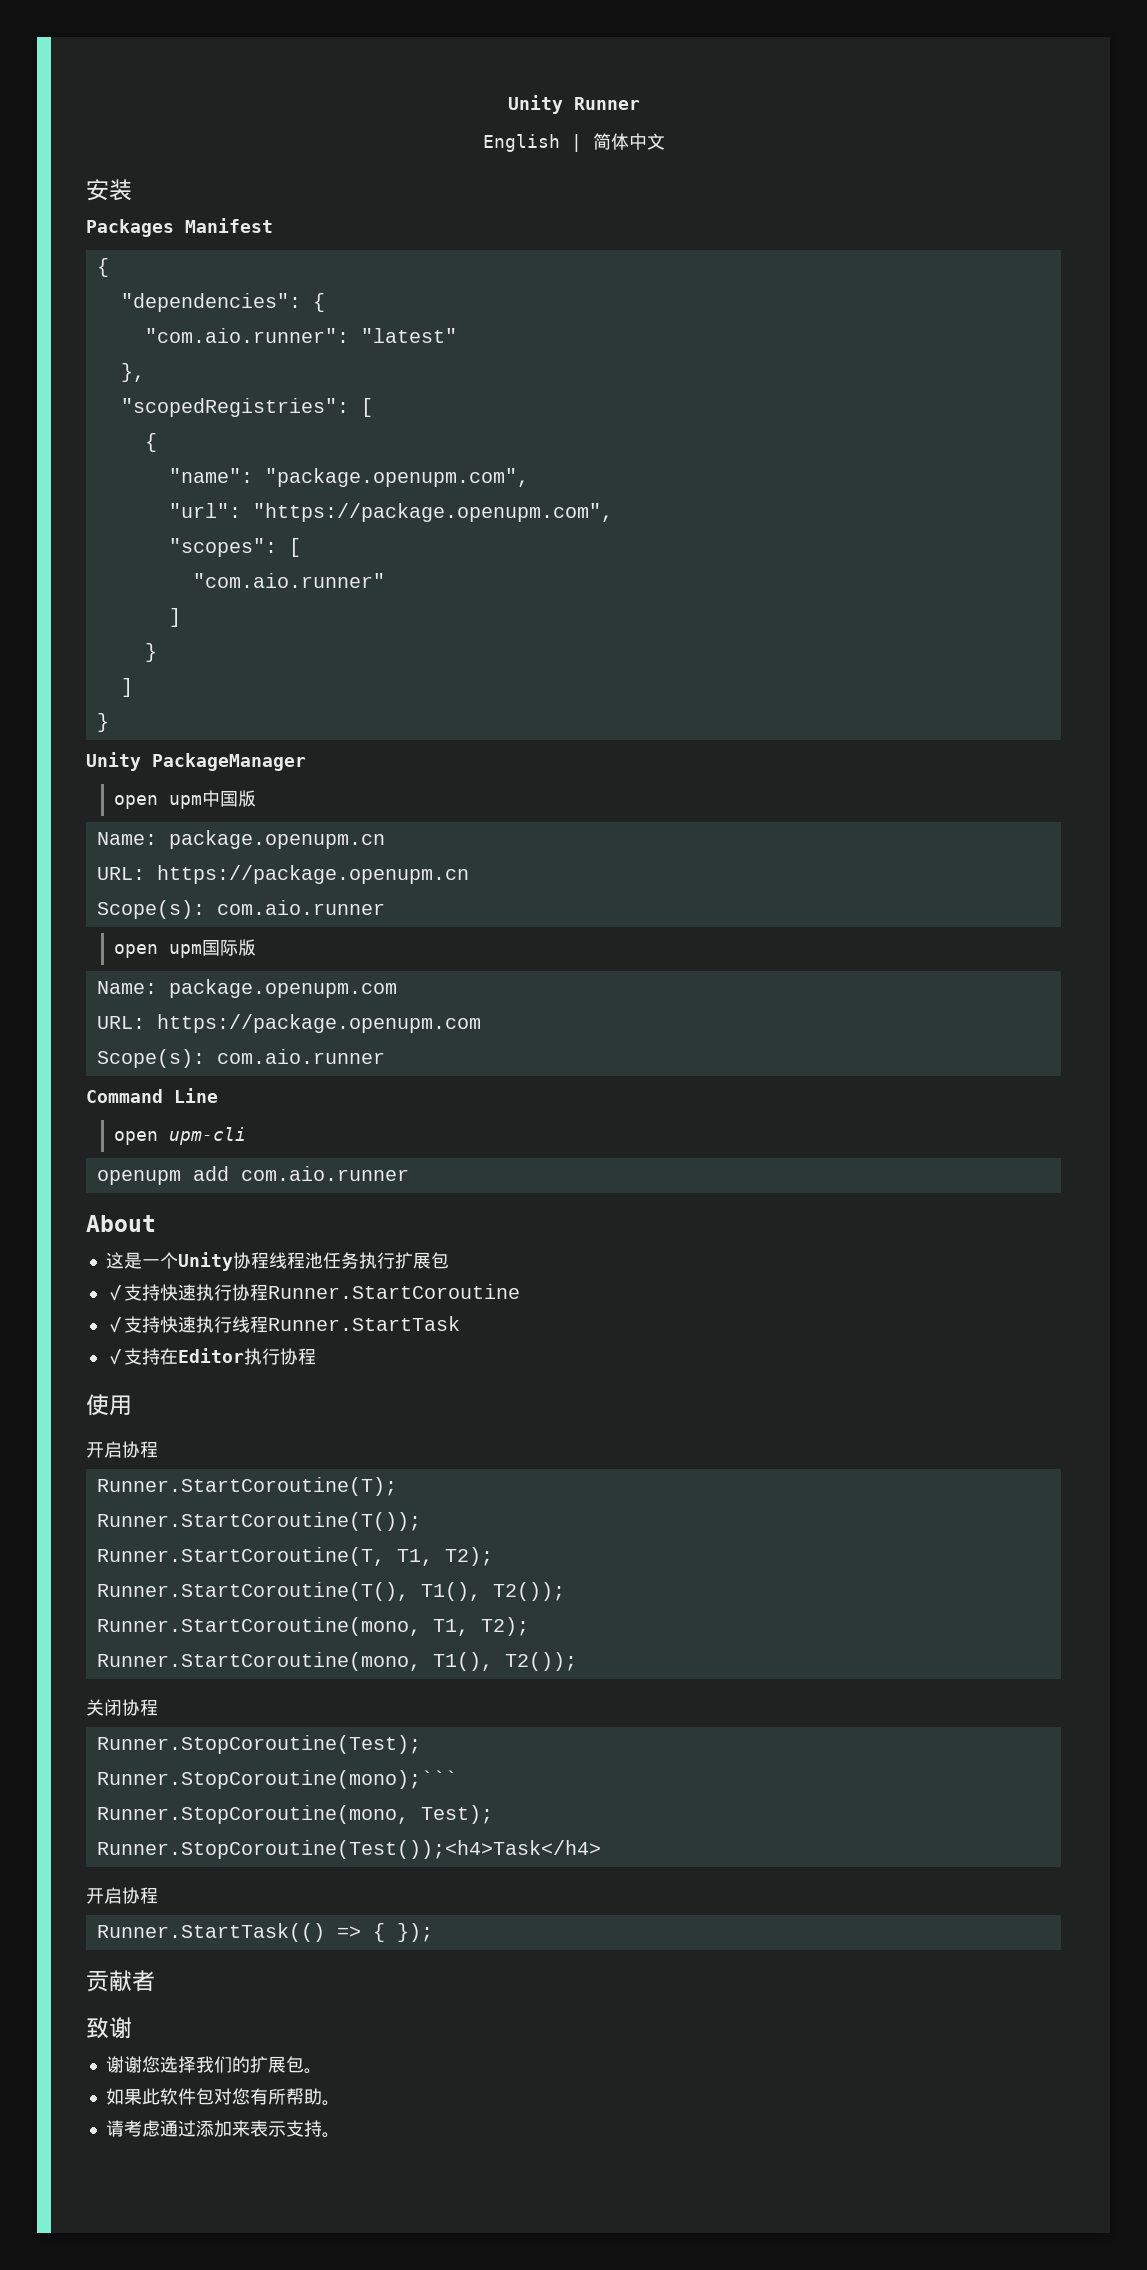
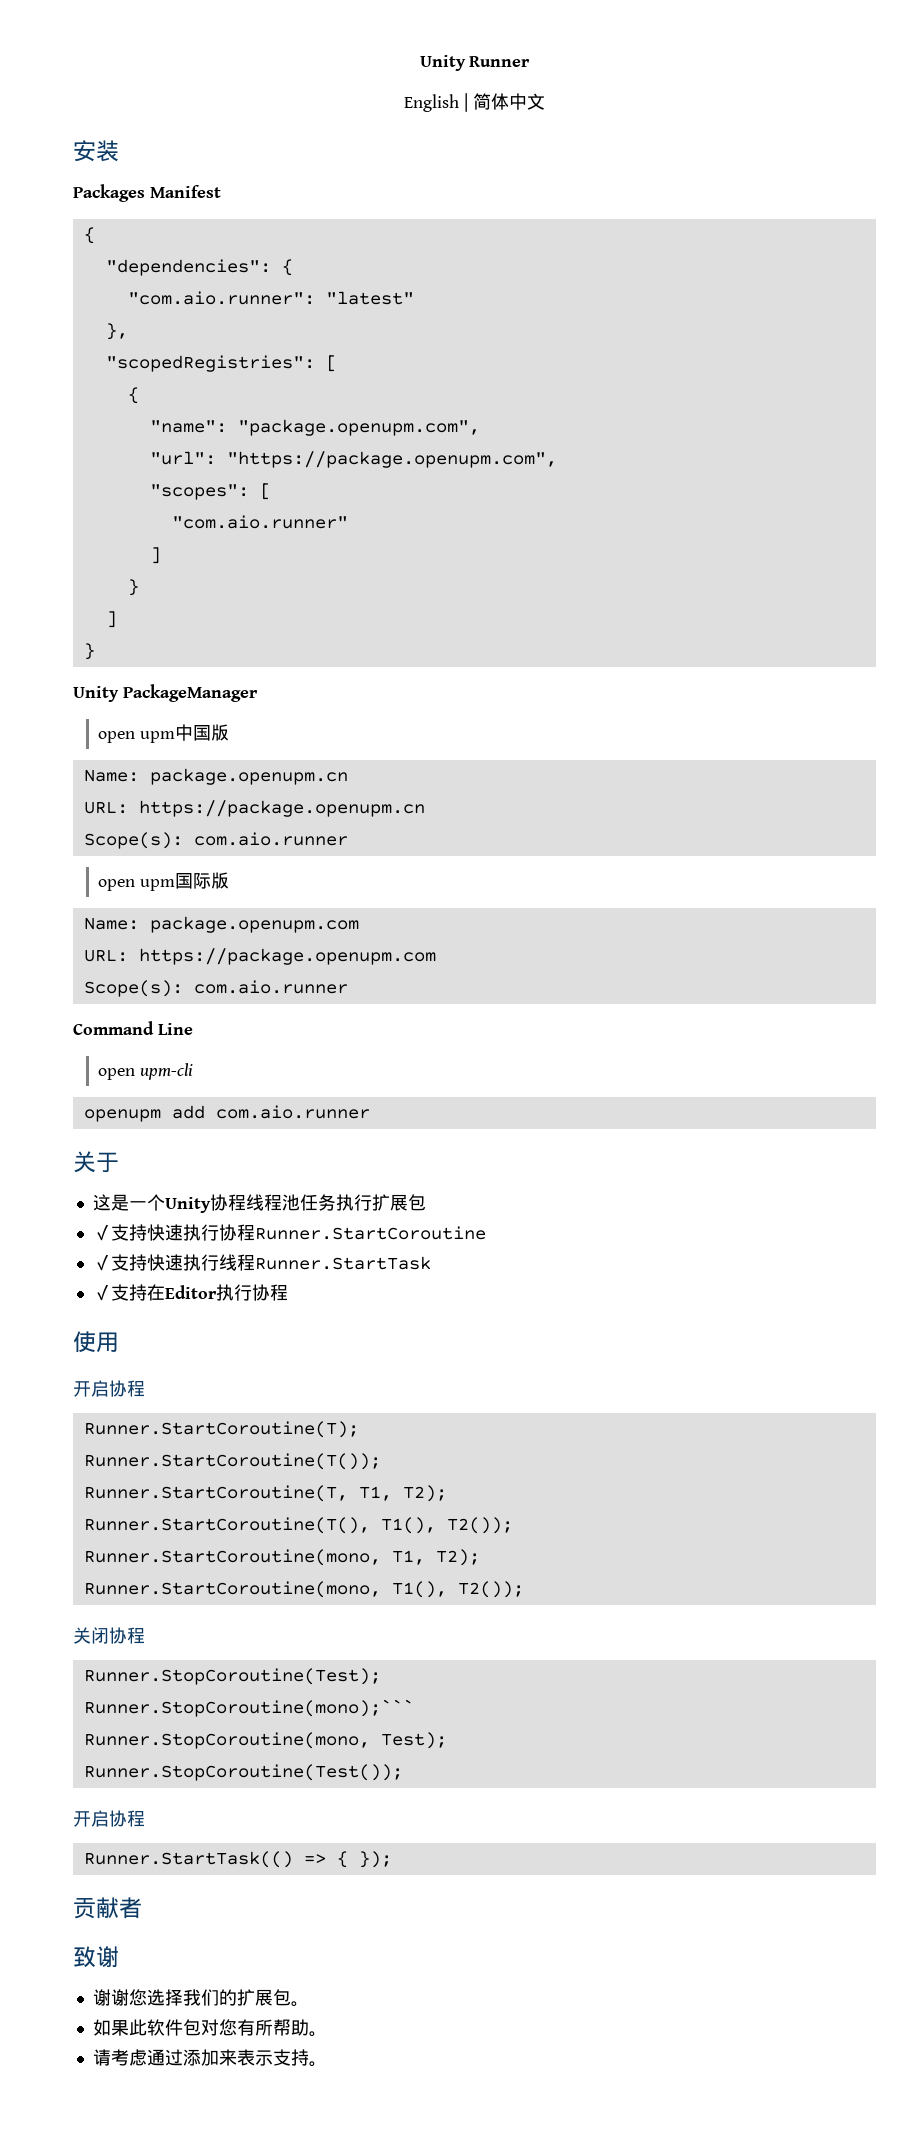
[86,1215,156,1232] About -> [73,1151,119,1173] 关于
[96,1840,601,1859] Runner.StopCoroutine(Test());<h4>Task</h4> -> [83,1764,403,1781] Runner.StopCoroutine(Test());

